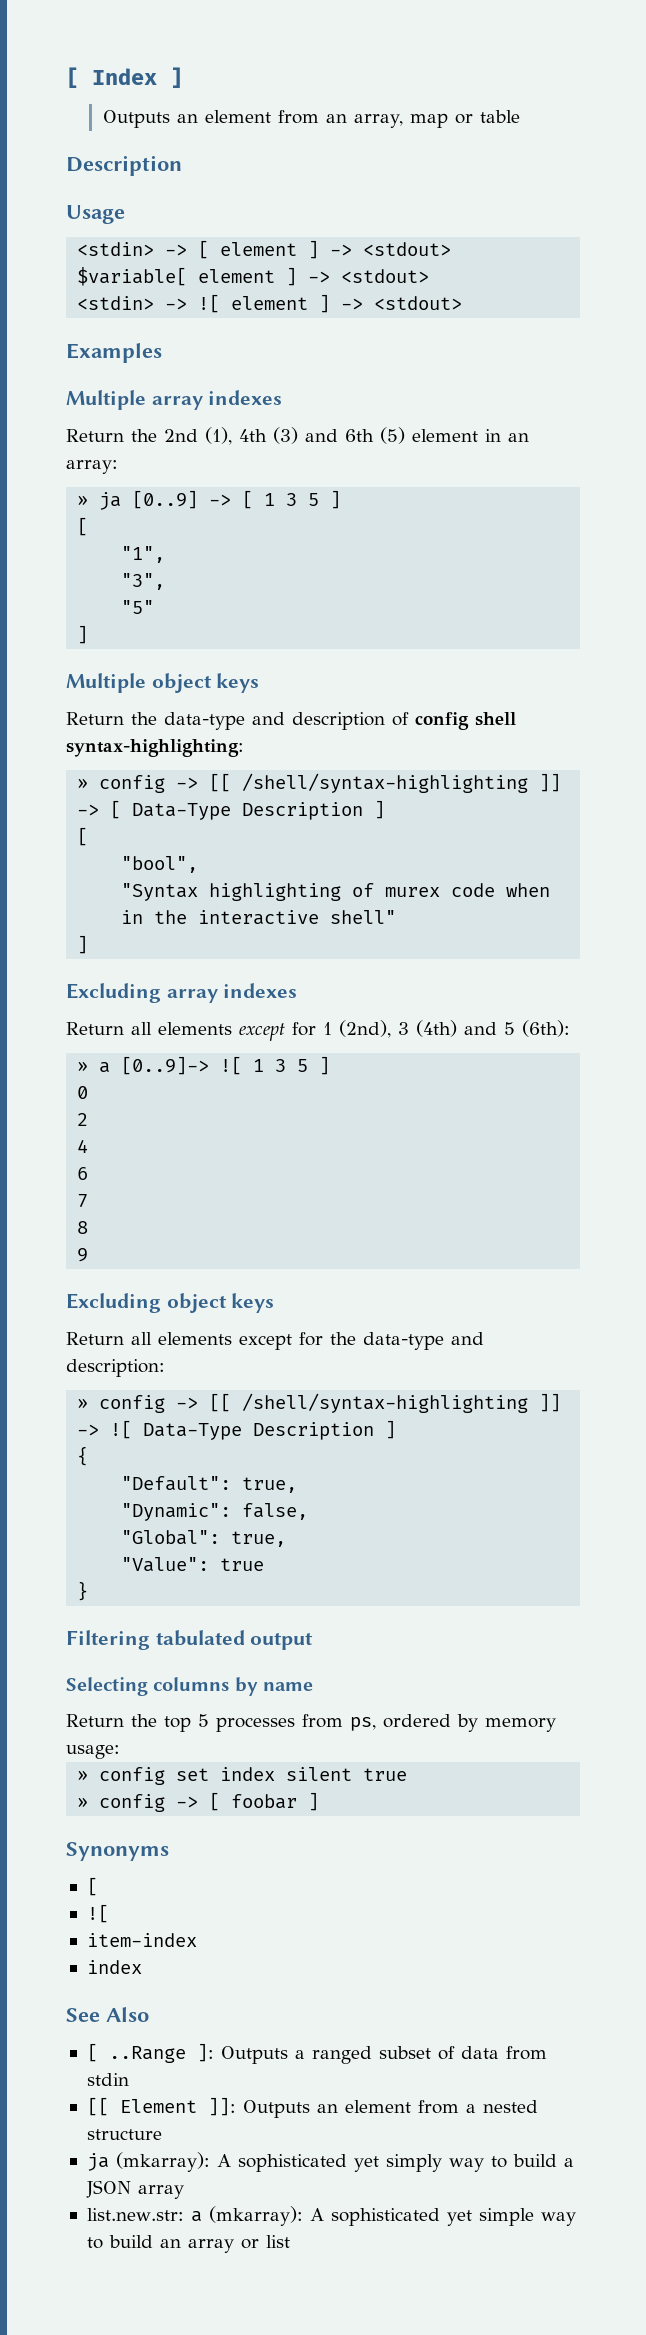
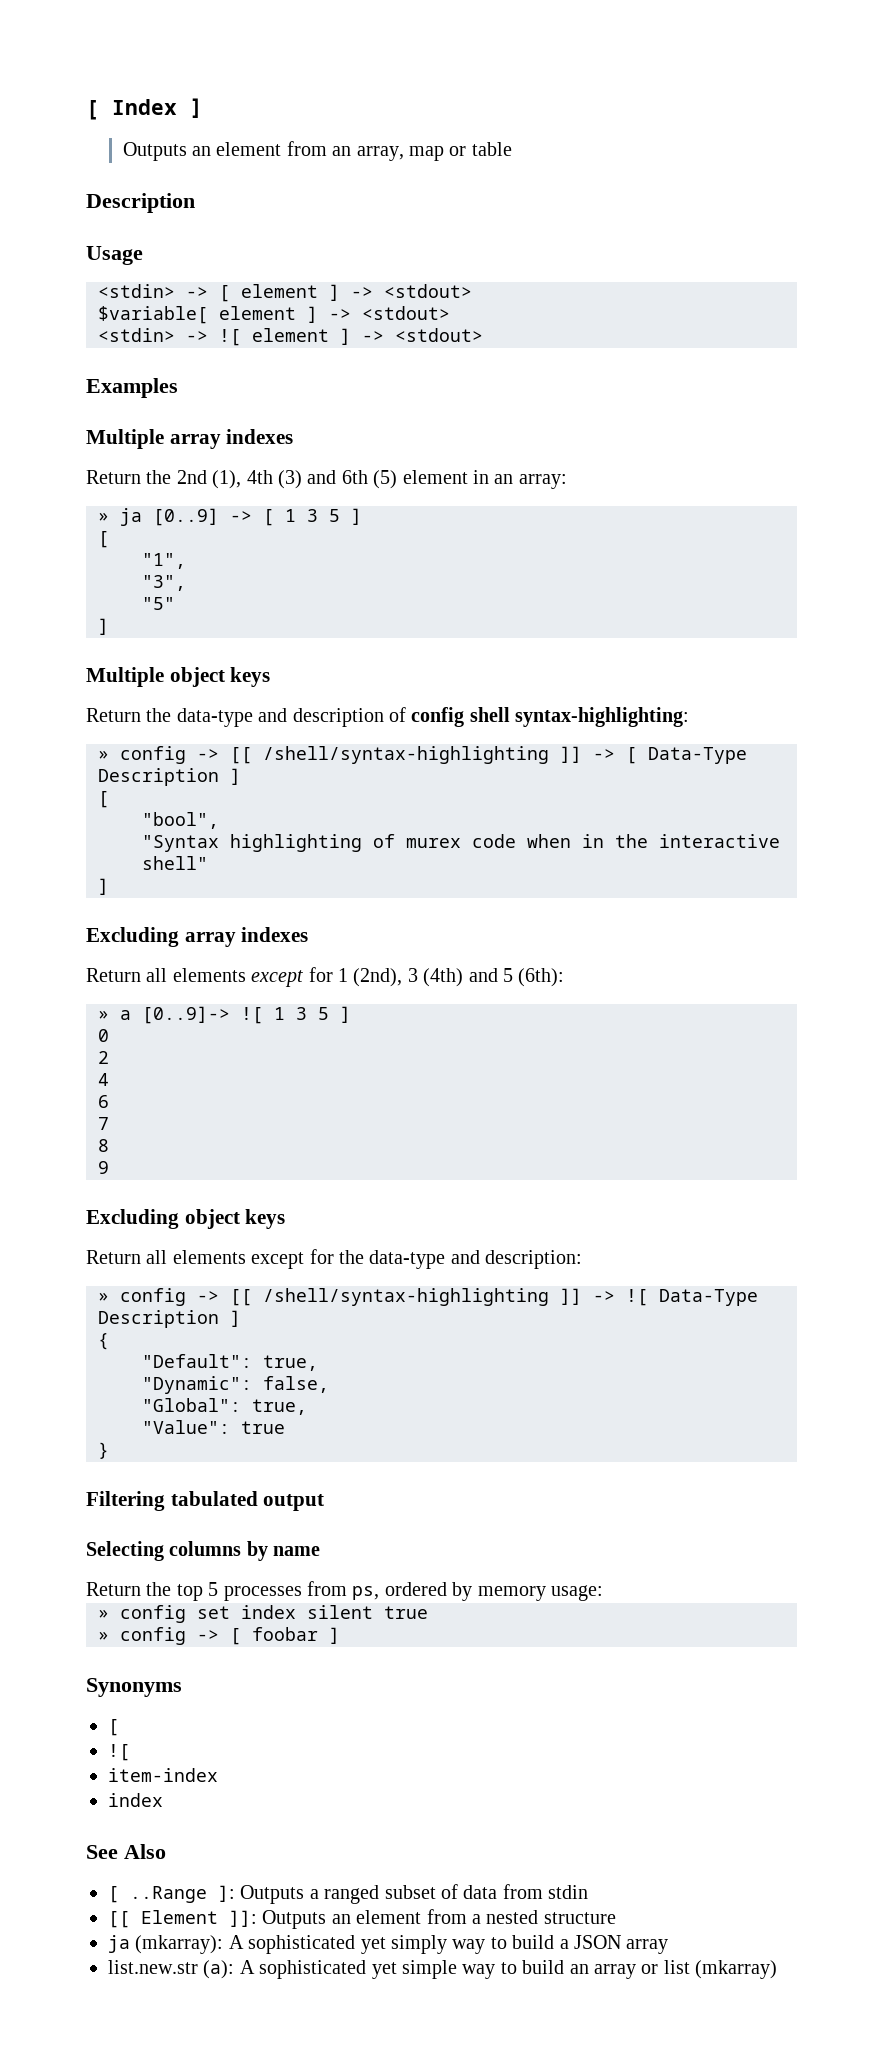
[86,2206,303,2226] list.new.str: a (mkarray): -> [108,1960,235,1979] list.new.str (a):
(290, 2241) none -> [695,1960,778,1979] (mkarray)

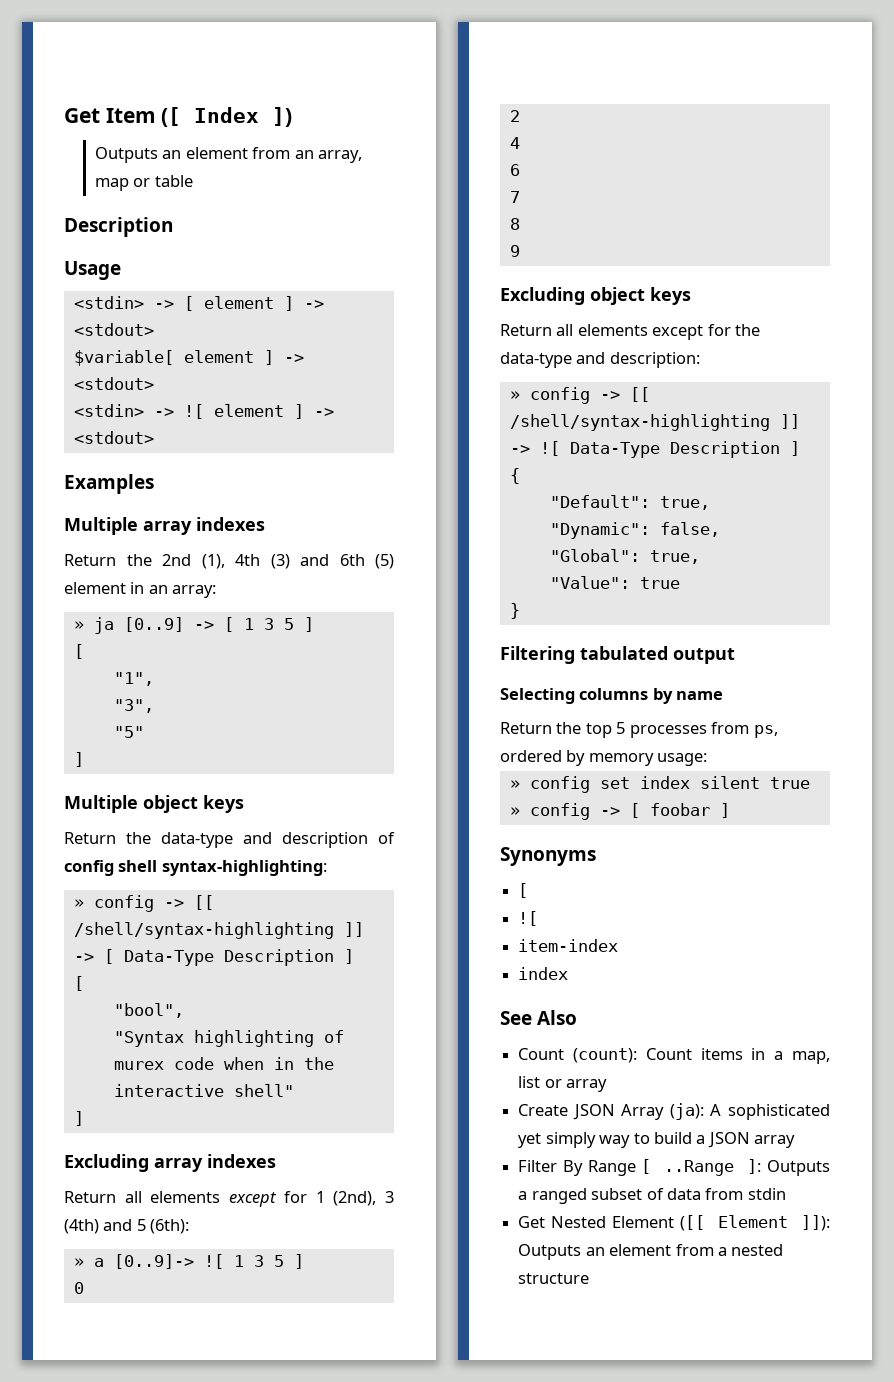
[86,98,203,120] [ Index ] -> [64,107,293,127] Get Item ([ Index ])
(166, 1851) none -> [518,1048,830,1064] [518,1076,608,1092] [518,1103,831,1120] [518,1132,796,1148] [518,1160,636,1176] Count (count): Count items in a map, list or array // Create JSON Array (ja): A sophisticated yet simply way to build a JSON array // Filter By Range
[108,1910,257,1928] [[ Element ]]: -> [518,1215,830,1231] Get Nested Element ([[ Element ]]):
[108,1935,669,1954] [108,1960,778,1979] // ja (mkarray): A sophisticated yet simply way to build a JSON array // list.new.str (a): A sophisticated yet simple way to build an array or list (mkarray) -> (590, 1278) none

